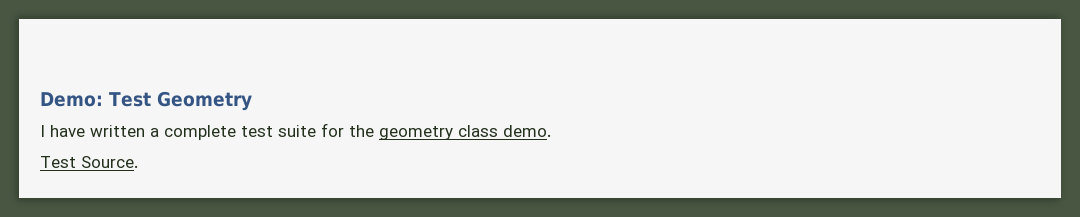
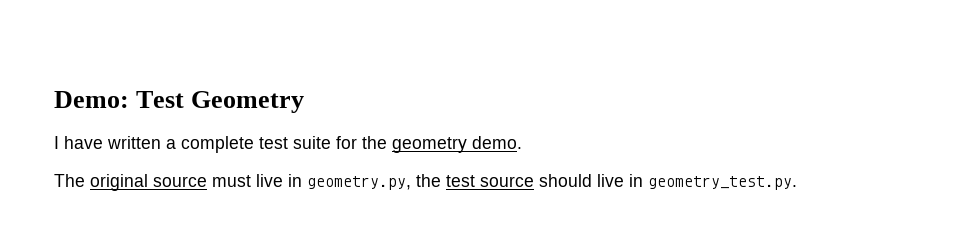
[458,125,498,137] class -> (467, 145) none
[40,156,138,168] Test Source. -> [54,174,797,191] The original source must live in geometry.py, the test source should live in geometry_test.py.

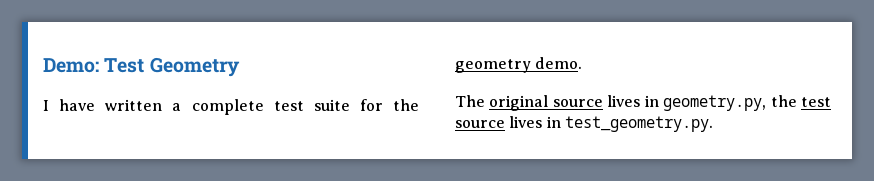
[212,174,283,187] must live -> [607,95,641,107] lives
[539,174,797,190] should live in geometry_test.py. -> [509,116,713,132] lives in test_geometry.py.

